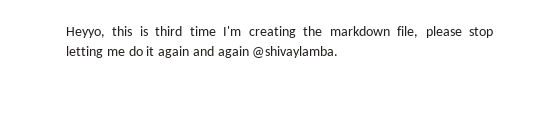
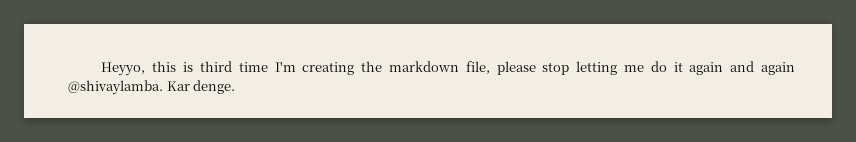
(339, 52) none -> [166,80,236,94] Kar denge.

